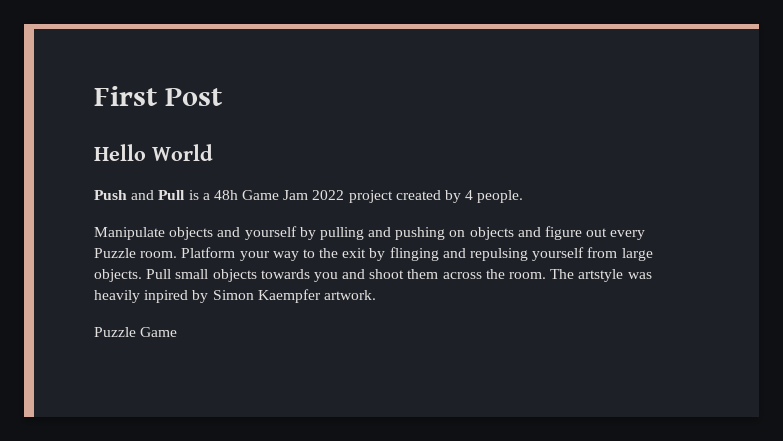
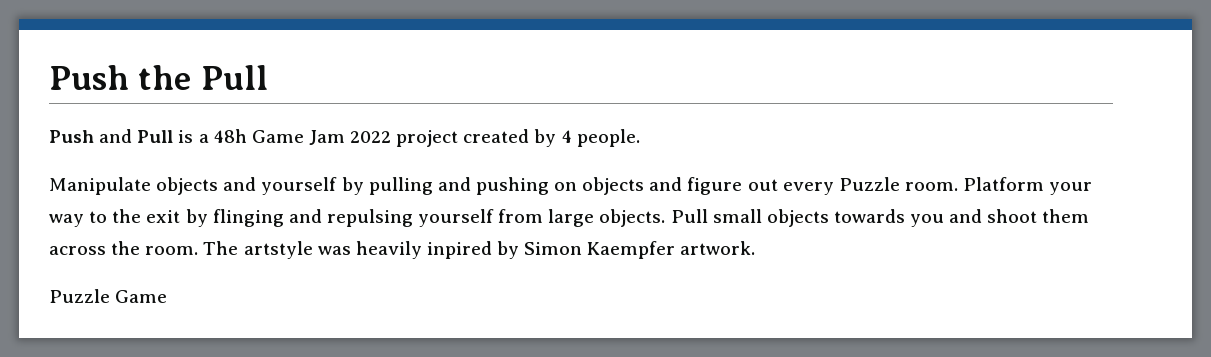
[94,86,223,106] [94,144,213,161] First Post // Hello World -> [49,65,268,90] Push the Pull

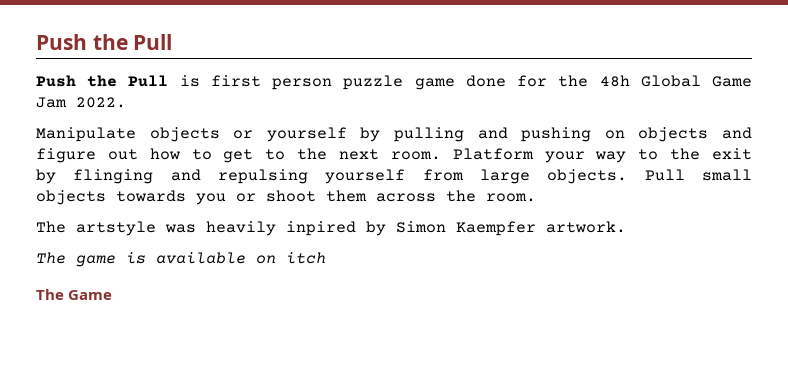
[99,129,133,143] and -> [87,75,118,87] the
[198,129,640,147] a 48h Game Jam 2022 project created by 4 people. -> [210,75,753,90] [36,97,126,108] first person puzzle game done for the 48h Global Game Jam 2022.
[223,177,257,191] and -> [233,130,254,139] or
[782,177,900,195] every Puzzle -> [149,148,379,163] how to get to the next
[949,209,983,223] and -> [236,193,256,202] or
(199, 250) none -> (536, 197) //
[49,289,110,303] Puzzle -> [36,252,326,267] [36,289,64,300] The game is available on itch // The

